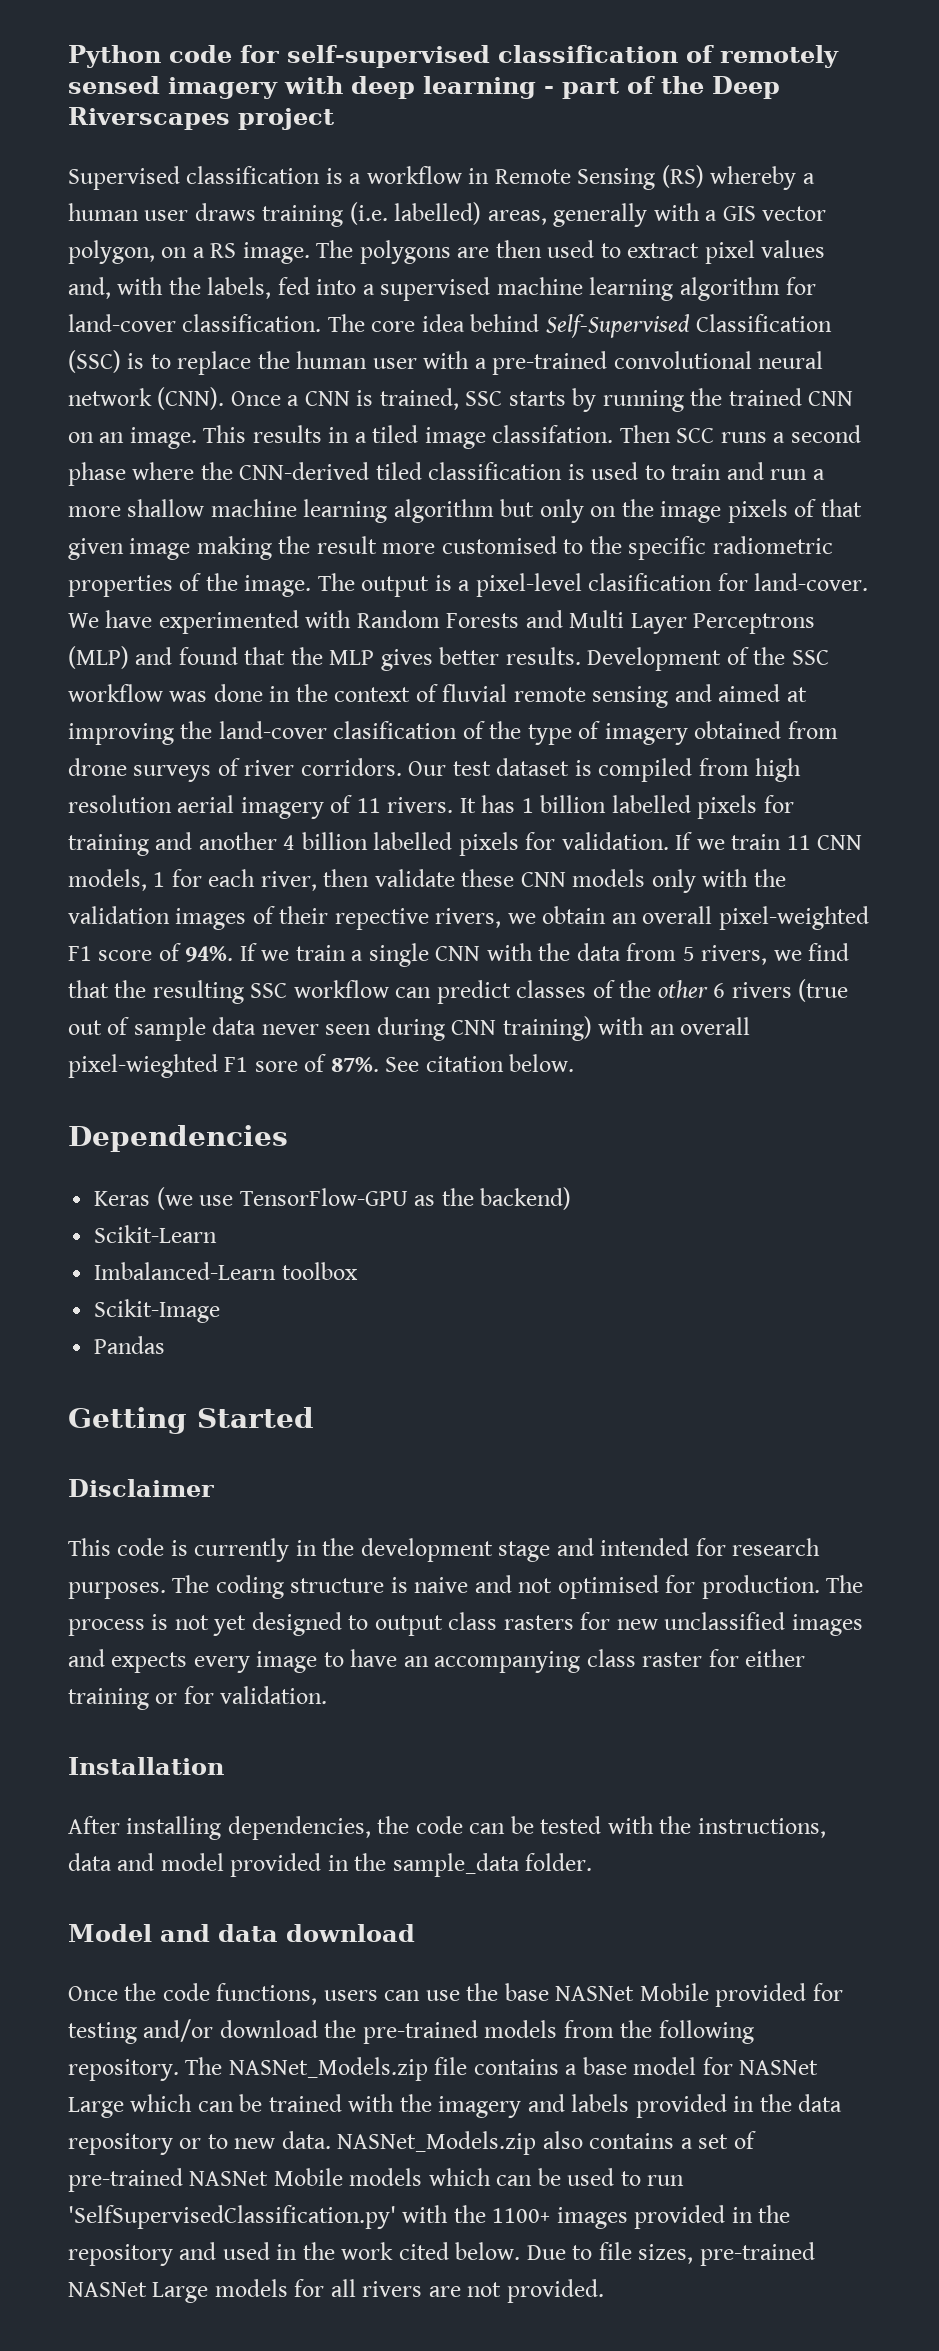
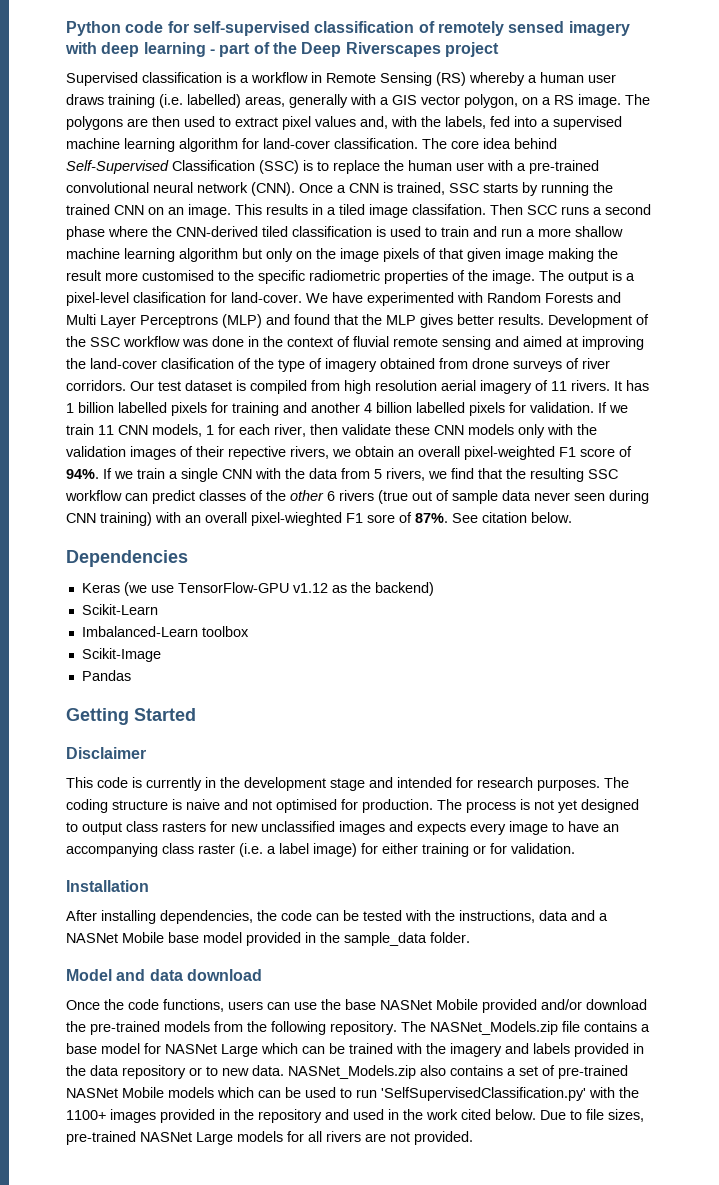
(408, 1197) none -> [292,583,328,593] v1.12
(703, 1659) none -> [239,843,357,857] (i.e. a label image)
(155, 1862) none -> [599,913,608,921] [66,932,199,943] a NASNet Mobile base
[812,1983,843,2001] [68,2022,137,2044] for testing -> (537, 1006) none

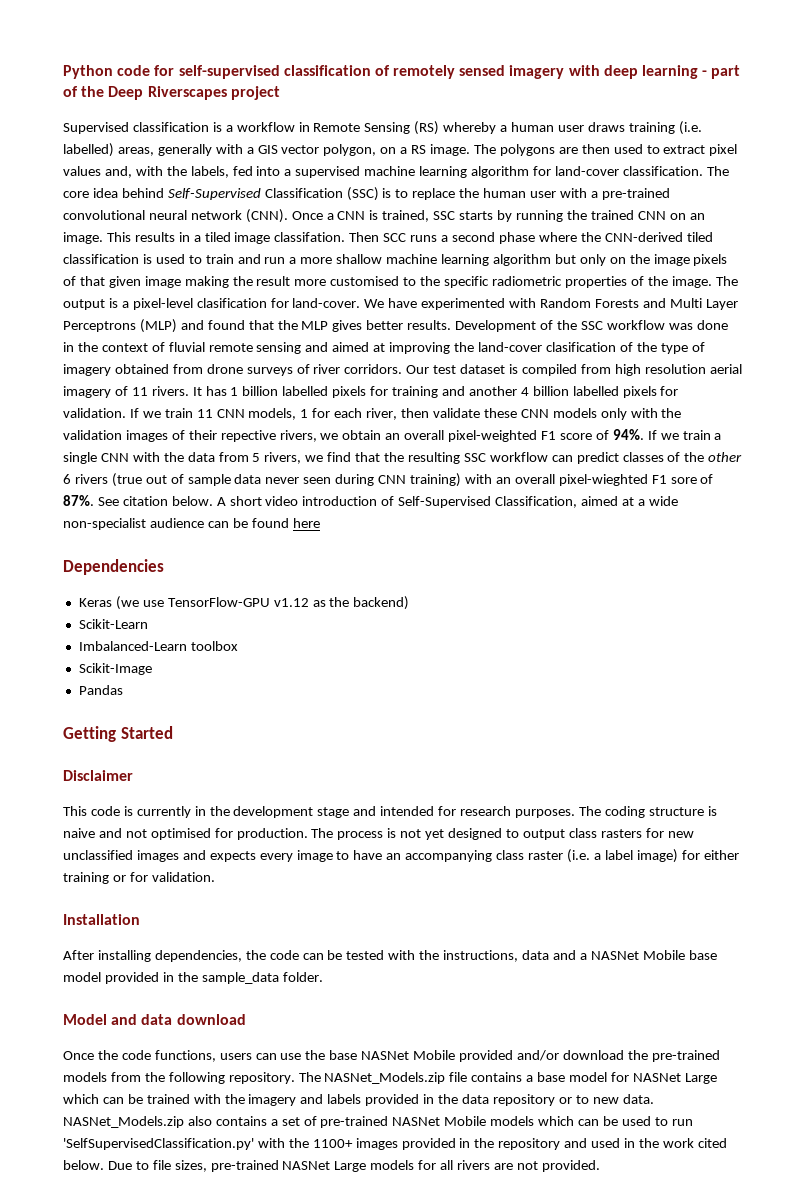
(572, 517) none -> [216,496,678,508] [63,518,320,530] A short video introduction of Self-Supervised Classification, aimed at a wide non-specialist audience can be found here

